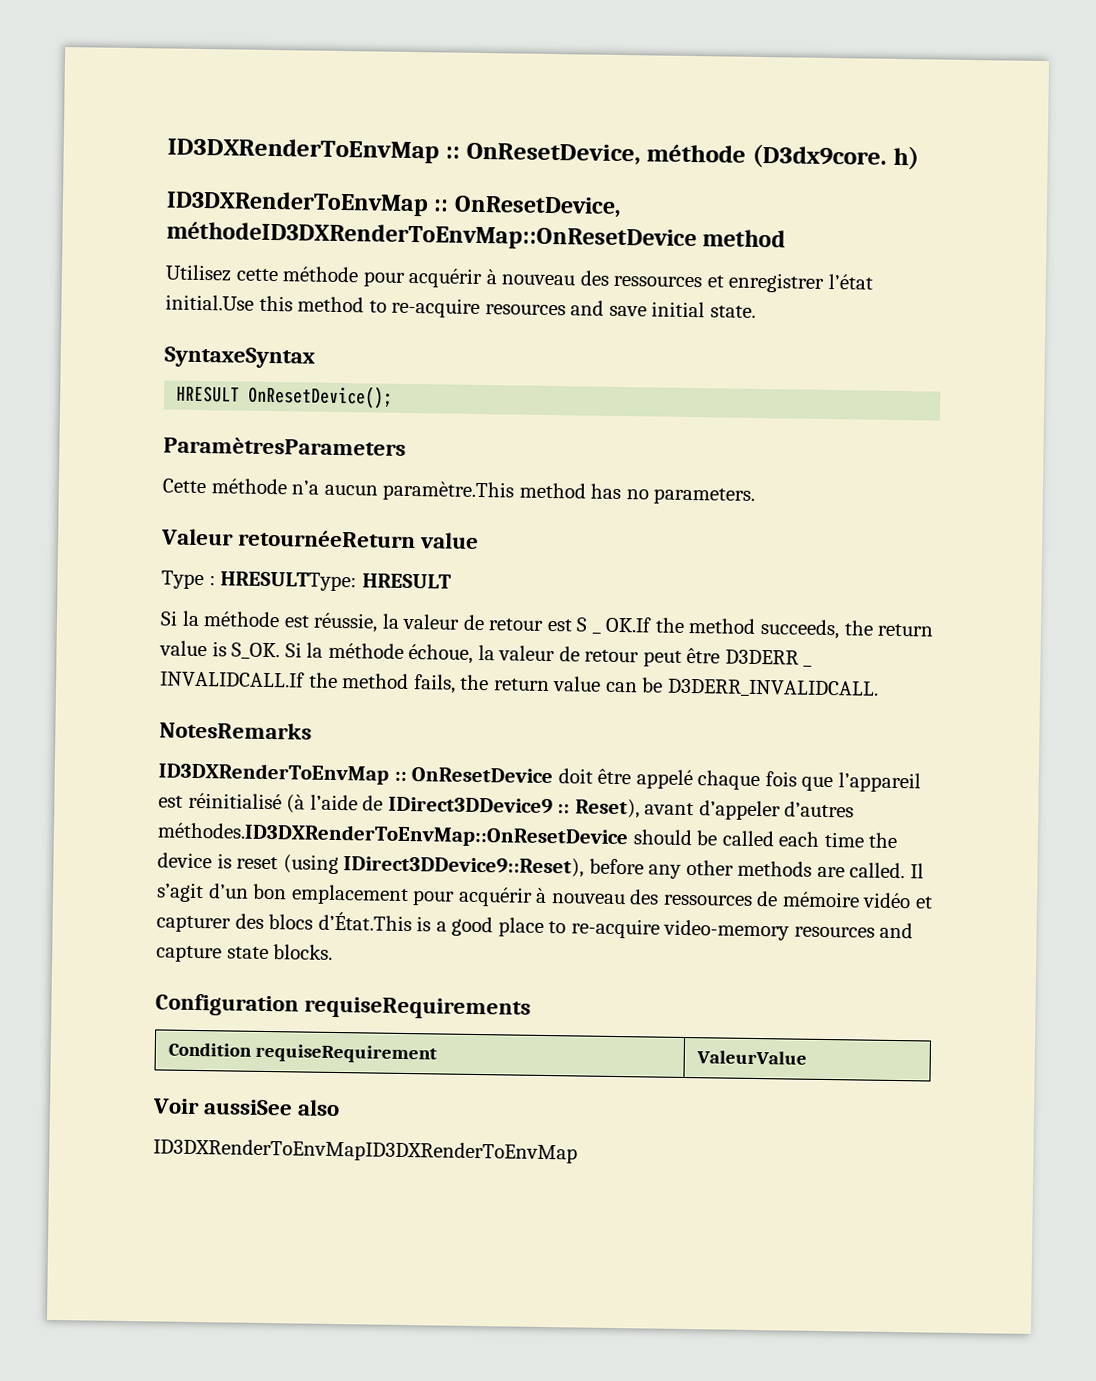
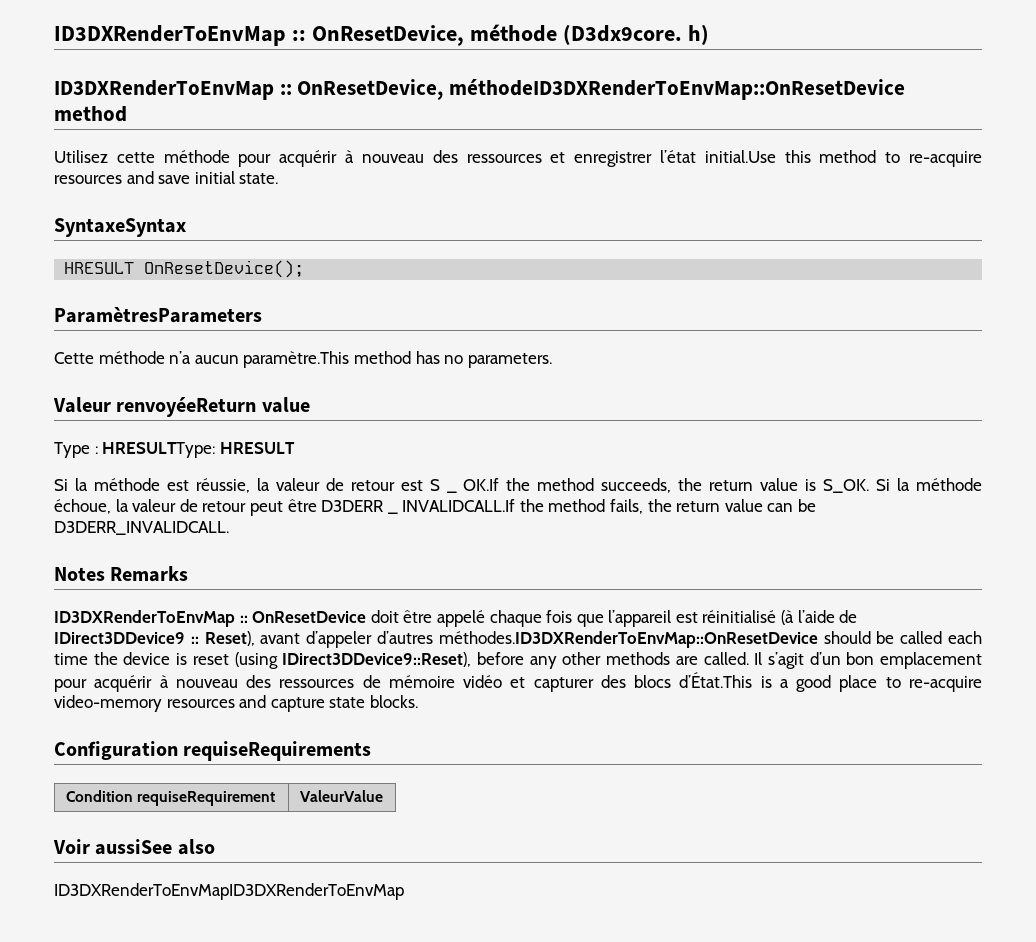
[238,529,417,549] retournéeReturn -> [116,397,257,417] renvoyéeReturn
[159,721,312,740] NotesRemarks -> [54,566,189,582] Notes Remarks

